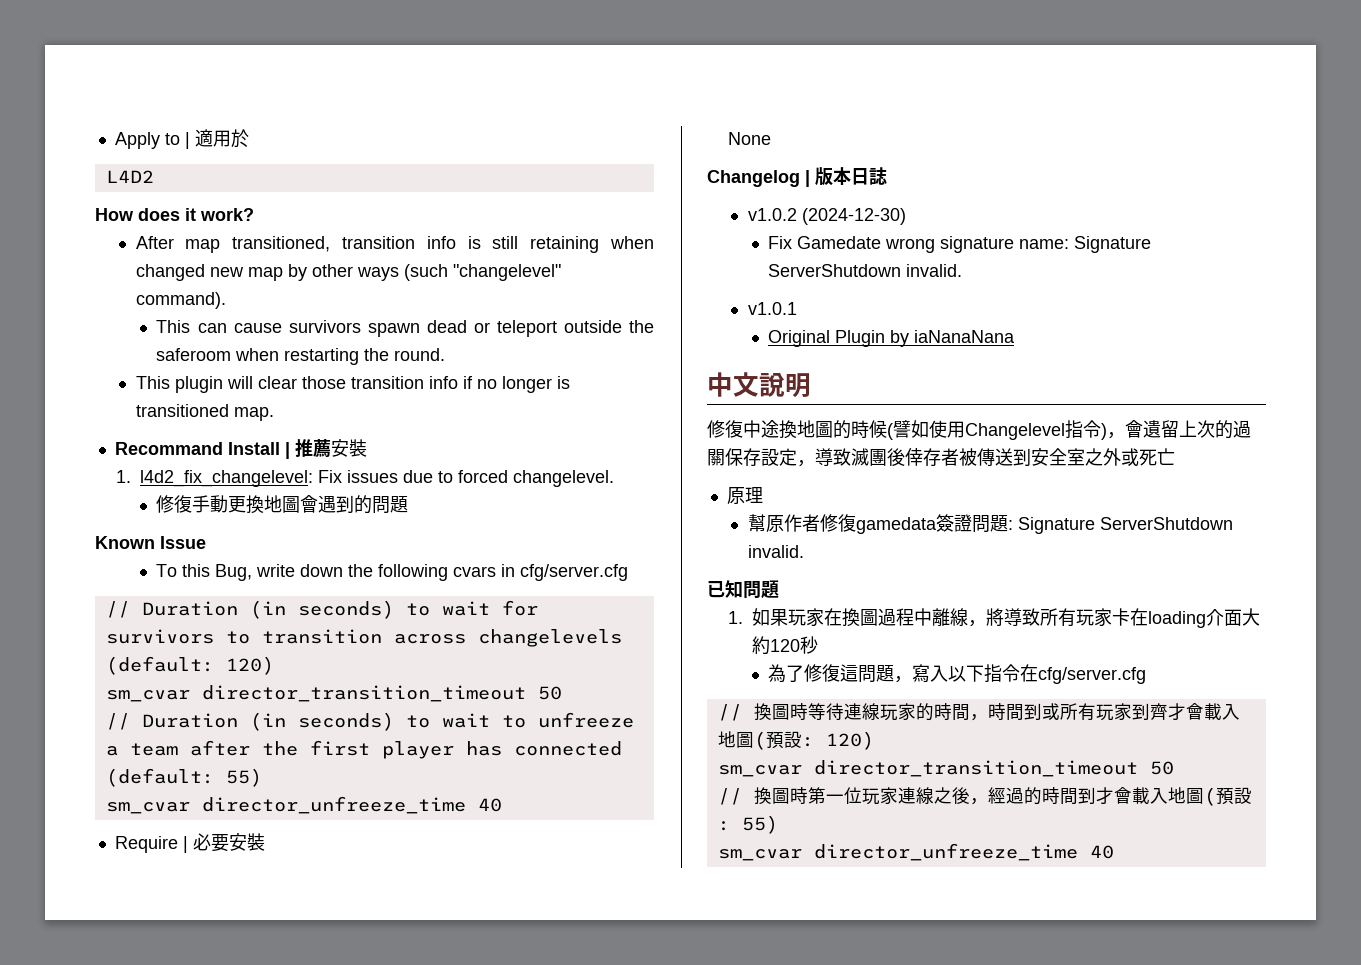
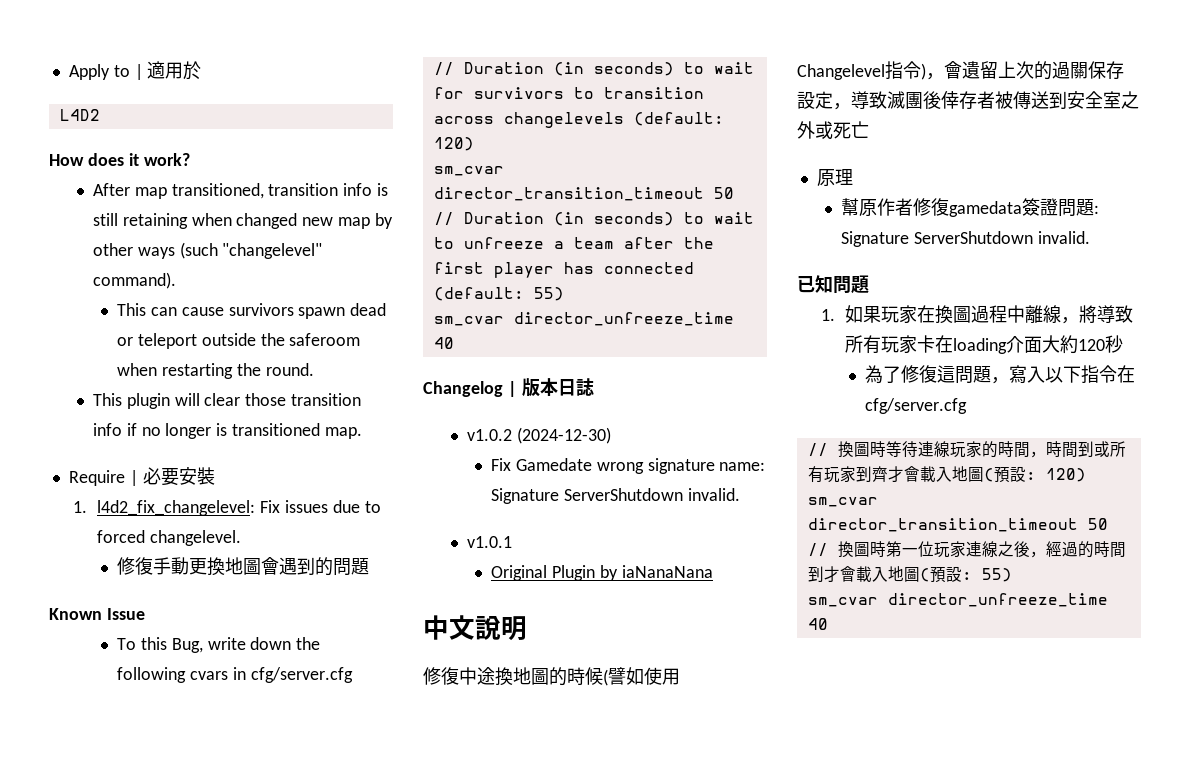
[114,439,331,459] Recommand Install | 推薦 -> [68,467,179,486] Require | 必要
[114,833,265,853] [727,132,771,145] // Require | 必要安裝 // None -> (454, 343) none

